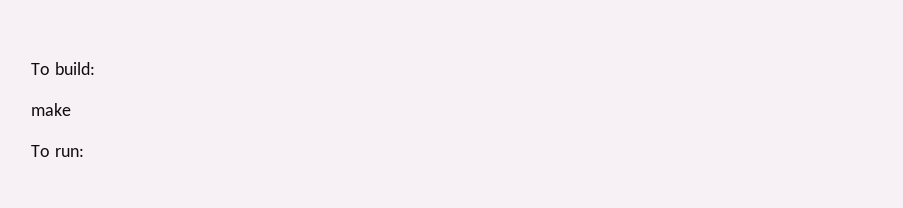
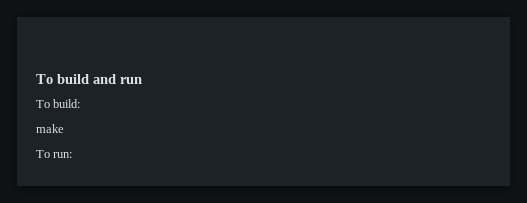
[31,63,50,75] To -> [36,74,142,84] [36,100,50,108] To build and run // To

